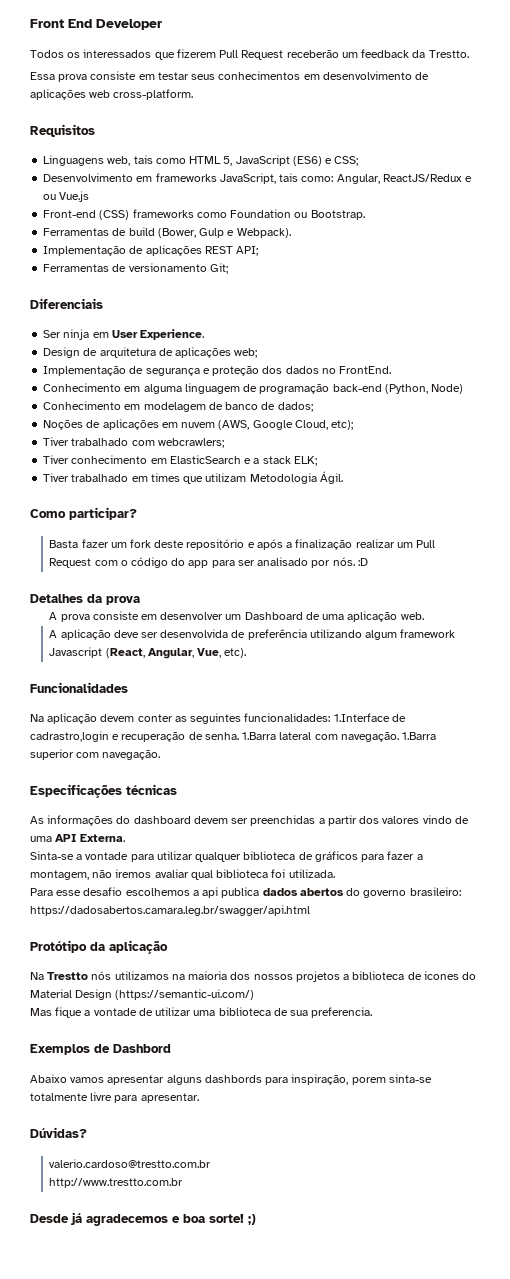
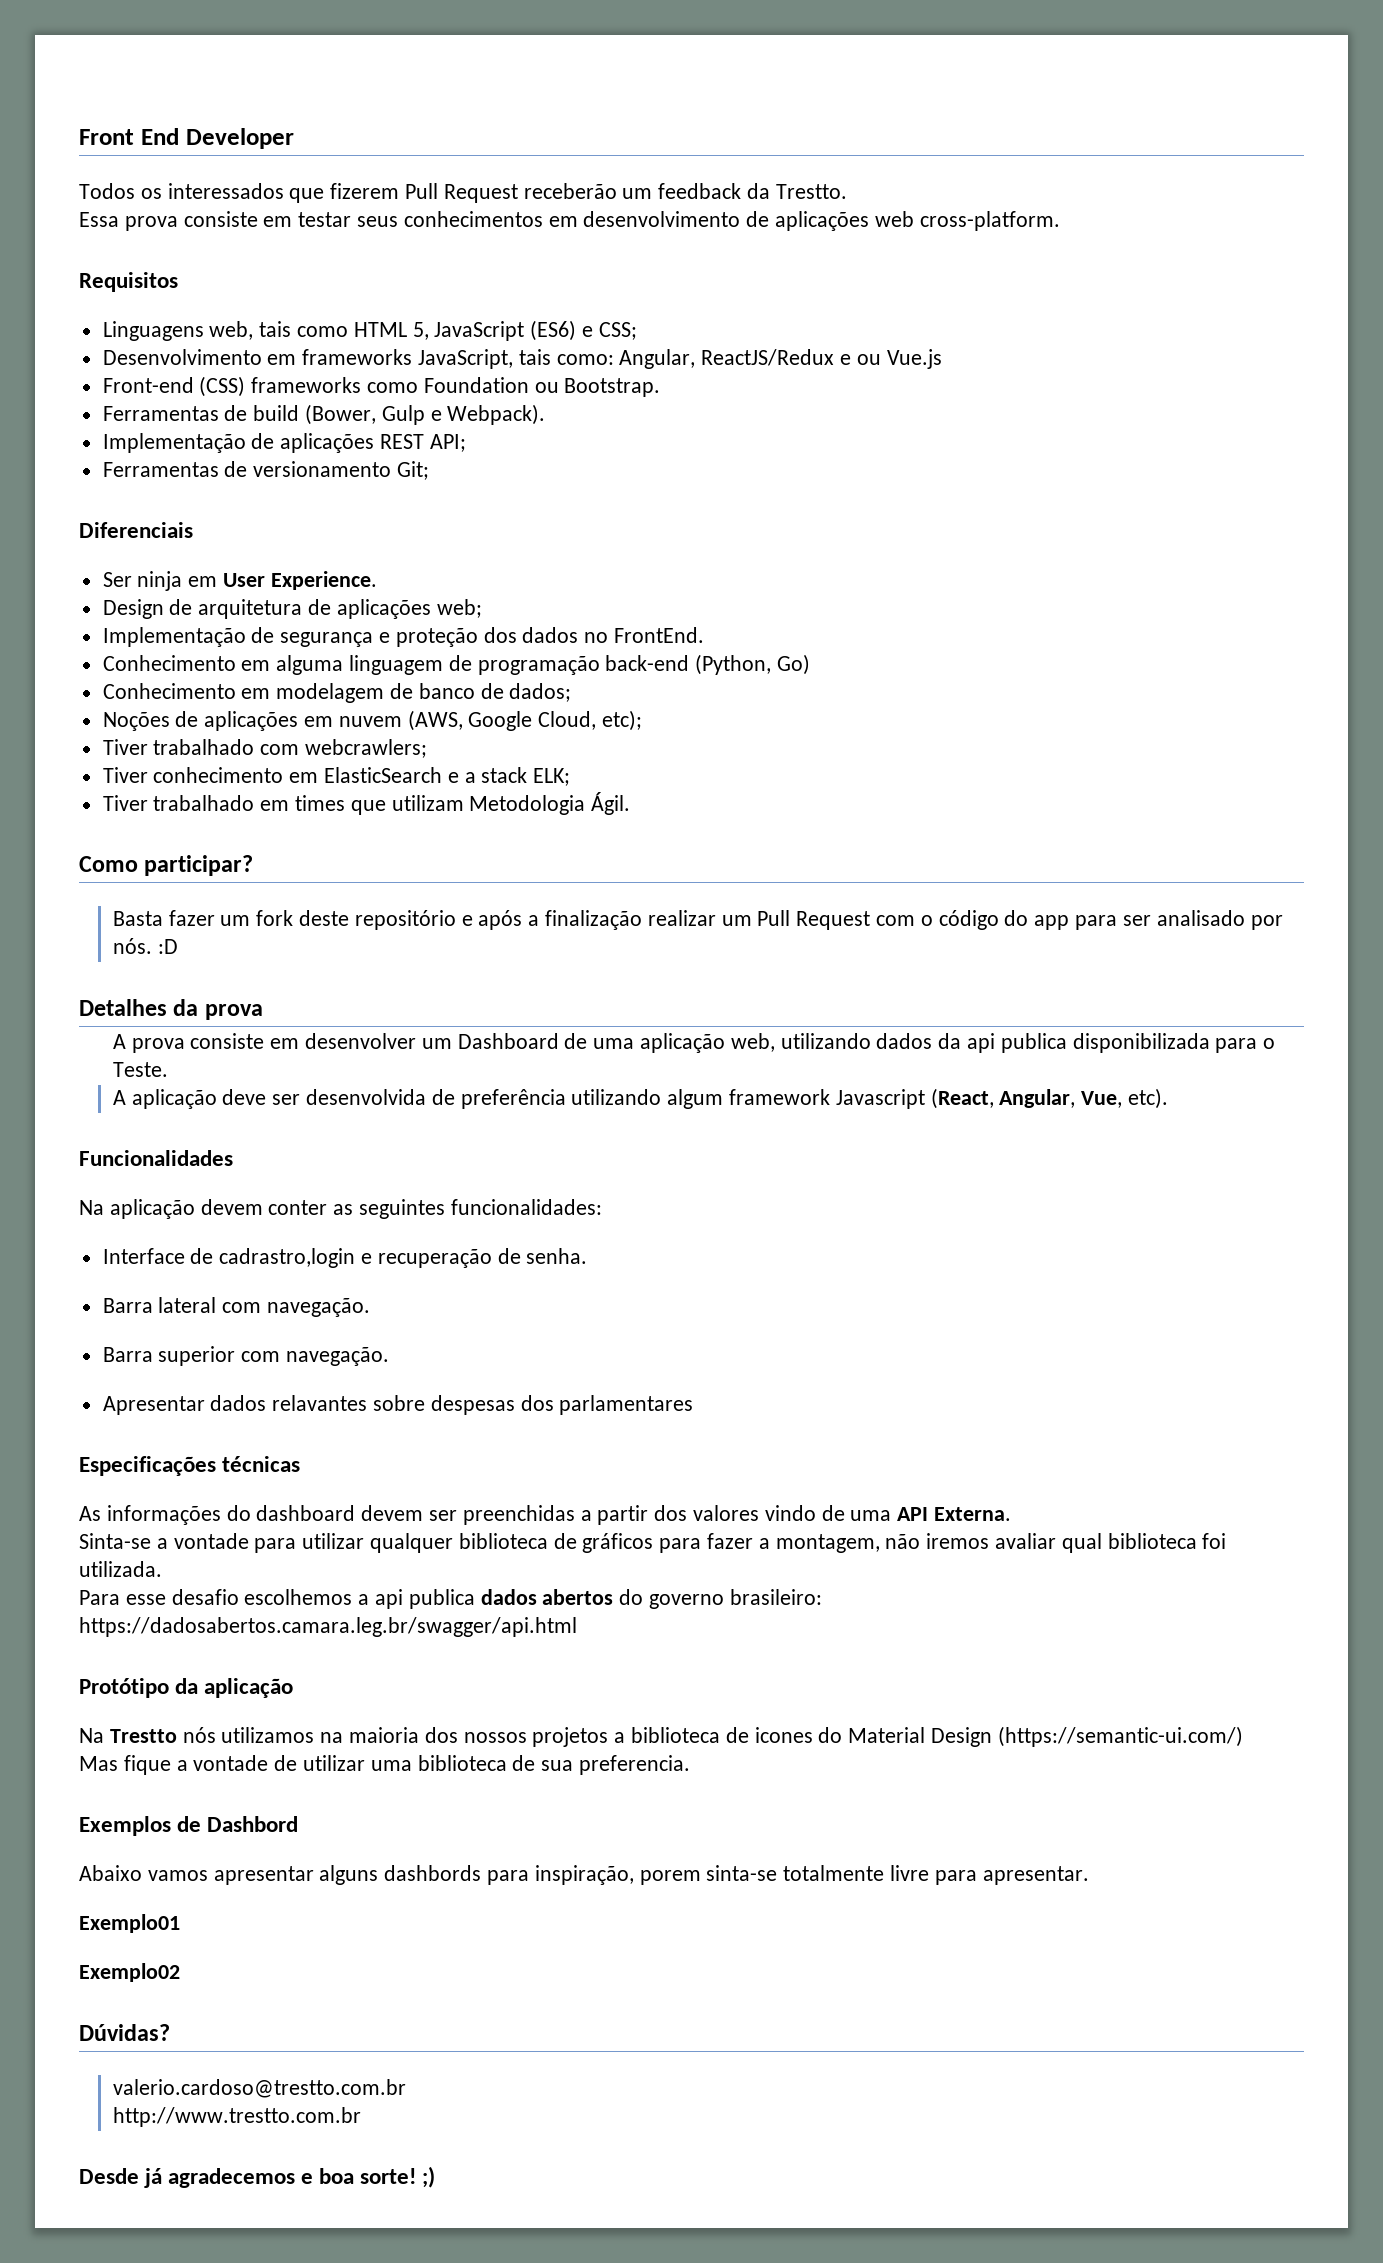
[431,384,464,394] Node) -> [777,654,811,675] Go)
[400,612,424,620] web. -> [730,1033,1276,1053] [112,1062,168,1077] web, utilizando dados da api publica disponibilizada para o Teste.
[333,713,390,722] 1.Interface -> [102,1248,185,1264] // Interface
[242,732,277,740] 1.Barra -> [102,1298,153,1313] // Barra
[402,732,437,740] 1.Barra -> [102,1347,153,1362] // Barra
(161, 755) none -> [102,1395,694,1415] // Apresentar dados relavantes sobre despesas dos parlamentares
(199, 1098) none -> [79,1914,180,1933] [79,1963,180,1982] // Exemplo01 // Exemplo02

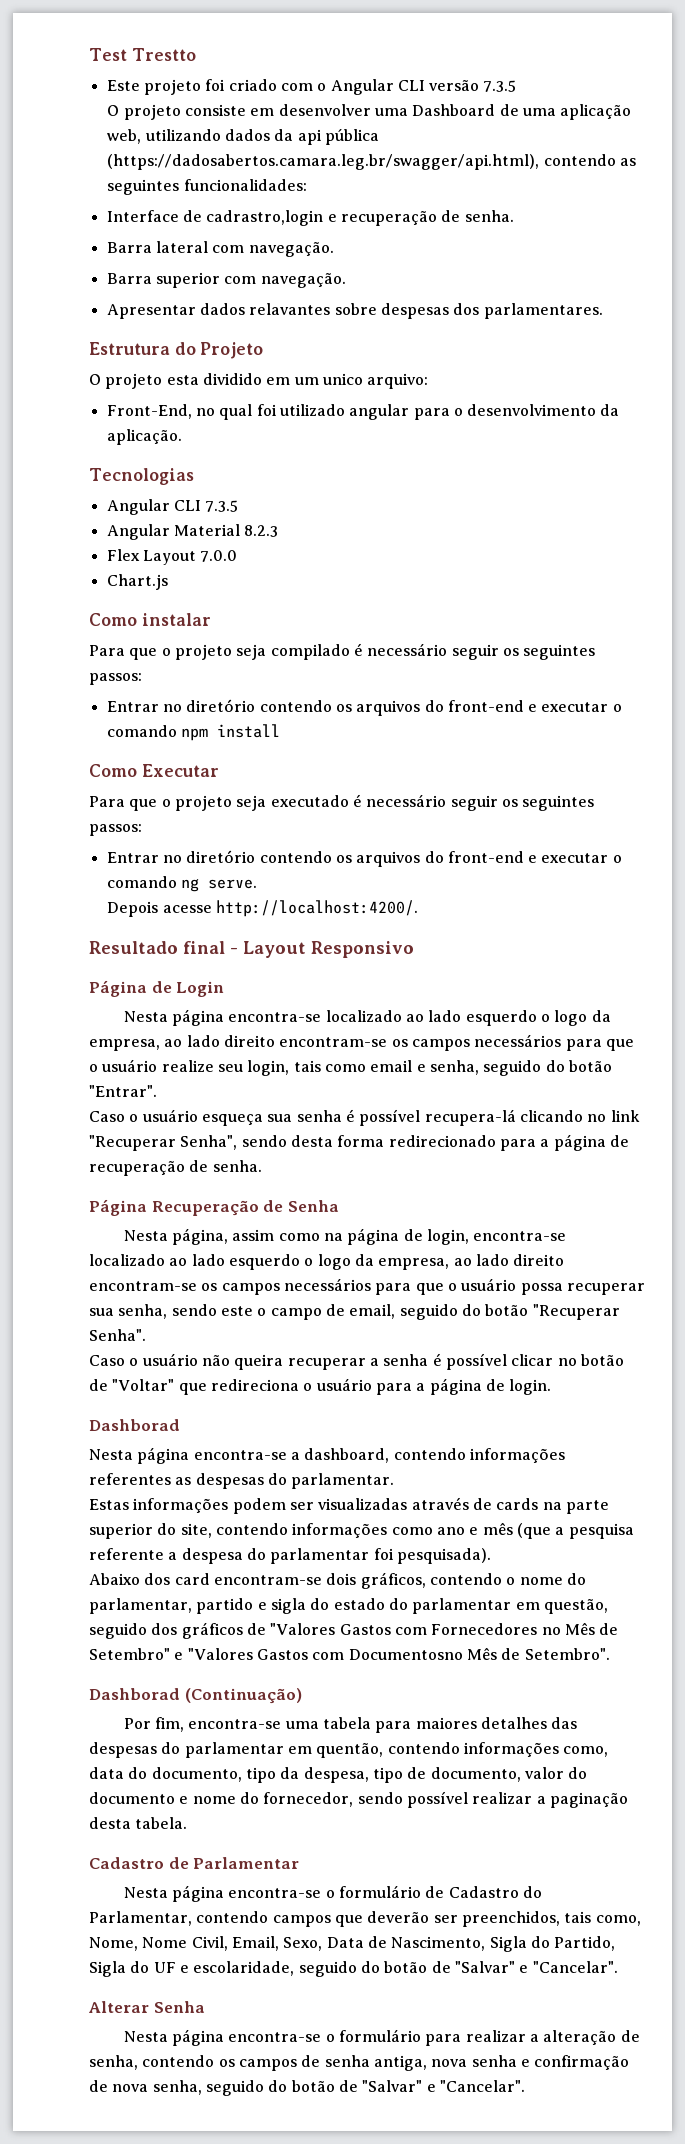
[79,128,294,149] [79,183,847,203] [79,211,1060,231] [79,272,178,292] [102,320,637,341] [102,349,942,369] [102,376,661,397] [102,404,546,425] [102,433,466,453] [102,461,430,480] [79,522,193,538] [102,571,377,591] [102,599,482,619] [102,627,705,647] [102,654,811,675] [102,683,572,703] [102,710,643,731] [102,739,428,758] [102,767,571,786] [102,792,631,815] [79,855,254,876] [112,910,1283,930] [112,938,178,954] [79,999,263,1020] [112,1034,185,1053] Front End Developer // Todos os interessados que fizerem Pull Request receberão um feedback da Trestto. // Essa prova consiste em testar seus conhecimentos em desenvolvimento de aplicações web cross-platform. // Requisitos // Linguagens web, tais como HTML 5, JavaScript (ES6) e CSS; // Desenvolvimento em frameworks JavaScript, tais como: Angular, ReactJS/Redux e ou Vue.js // Front-end (CSS) frameworks como Foundation ou Bootstrap. // Ferramentas de build (Bower, Gulp e Webpack). // Implementação de aplicações REST API; // Ferramentas de versionamento Git; // Diferenciais // Ser ninja em User Experience. // Design de arquitetura de aplicações web; // Implementação de segurança e proteção dos dados no FrontEnd. // Conhecimento em alguma linguagem de programação back-end (Python, Go) // Conhecimento em modelagem de banco de dados; // Noções de aplicações em nuvem (AWS, Google Cloud, etc); // Tiver trabalhado com webcrawlers; // Tiver conhecimento em ElasticSearch e a stack ELK; // Tiver trabalhado em times que utilizam Metodologia Ágil. // Como participar? // Basta fazer um fork deste repositório e após a finalização realizar um Pull Request com o código do app para ser analisado por nós. :D // Detalhes da prova // A prova -> [89,48,196,61] [106,79,517,95] [107,104,181,120] Test Trestto // Este projeto foi criado com o Angular CLI versão 7.3.5 // O projeto
[421,1038,452,1049] um -> [374,108,408,116] uma
[1000,1033,1276,1053] [112,1062,168,1077] [112,1088,1169,1109] [79,1150,233,1166] [79,1199,328,1219] publica disponibilizada para o Teste. // A aplicação deve ser desenvolvida de preferência utilizando algum framework Javascript (React, Angular, Vue, etc). // Funcionalidades // Na aplicação devem conter -> [324,129,379,145] [107,154,616,170] pública (https://dadosabertos.camara.leg.br/swagger/api.html), contendo
[559,1395,694,1415] [79,1456,301,1476] [79,1505,1012,1525] [79,1533,1227,1553] [79,1561,162,1577] [79,1589,822,1609] [79,1617,577,1637] [79,1678,294,1698] [79,1726,1243,1747] [79,1755,691,1775] [79,1816,299,1836] [79,1865,1089,1885] [79,1914,180,1933] [79,1963,180,1982] [79,2024,170,2041] [112,2079,406,2098] [112,2107,361,2127] [79,2166,436,2188] parlamentares // Especificações técnicas // As informações do dashboard devem ser preenchidas a partir dos valores vindo de uma API Externa. // Sinta-se a vontade para utilizar qualquer biblioteca de gráficos para fazer a montagem, não iremos avaliar qual biblioteca foi utilizada. // Para esse desafio escolhemos a api publica dados abertos do governo brasileiro: https://dadosabertos.camara.leg.br/swagger/api.html // Protótipo da aplicação // Na Trestto nós utilizamos na maioria dos nossos projetos a biblioteca de icones do Material Design (https://semantic-ui.com/) // Mas fique a vontade de utilizar uma biblioteca de sua preferencia. // Exemplos de Dashbord // Abaixo vamos apresentar alguns dashbords para inspiração, porem sinta-se totalmente livre para apresentar. // Exemplo01 // Exemplo02 // Dúvidas? // valerio.cardoso@trestto.com.br // http://www.trestto.com.br // Desde já agradecemos e boa sorte! ;) -> [483,303,603,319] [89,342,264,359] [89,373,429,389] [106,404,620,420] [106,429,182,445] [89,468,194,485] [106,499,239,515] [106,524,279,540] [106,549,238,565] [106,574,168,590] [89,613,211,626] [89,643,596,660] [89,673,142,685] [106,699,622,716] [106,724,280,741] [89,764,219,777] [89,794,595,811] [89,824,142,836] [106,850,622,867] [106,876,257,892] [107,900,419,917] [89,941,414,958] [89,980,225,997] [123,1009,611,1026] [89,1034,634,1051] [89,1059,612,1076] [89,1085,157,1097] [89,1109,640,1126] [89,1134,629,1151] [89,1160,262,1176] [89,1199,339,1216] [123,1228,567,1245] [89,1254,565,1270] [89,1278,645,1295] [89,1304,620,1320] [89,1329,146,1341] [89,1353,624,1370] [89,1378,552,1395] [89,1419,180,1431] [89,1447,565,1464] [89,1473,395,1489] [89,1497,609,1514] [89,1522,634,1539] [89,1548,491,1564] [89,1572,586,1589] [89,1598,608,1614] [89,1622,619,1639] [89,1647,610,1660] [89,1688,302,1704] [123,1717,578,1733] [89,1742,609,1758] [89,1767,588,1783] [89,1791,628,1808] [89,1817,188,1829] [89,1857,300,1869] [123,1885,543,1902] [89,1911,641,1927] [89,1936,616,1952] [89,1961,618,1977] [88,2001,205,2013] [123,2029,640,2046] [89,2055,630,2071] [89,2080,525,2096] parlamentares. // Estrutura do Projeto // O projeto esta dividido em um unico arquivo: // Front-End, no qual foi utilizado angular para o desenvolvimento da aplicação. // Tecnologias // Angular CLI 7.3.5 // Angular Material 8.2.3 // Flex Layout 7.0.0 // Chart.js // Como instalar // Para que o projeto seja compilado é necessário seguir os seguintes passos: // Entrar no diretório contendo os arquivos do front-end e executar o comando npm install // Como Executar // Para que o projeto seja executado é necessário seguir os seguintes passos: // Entrar no diretório contendo os arquivos do front-end e executar o comando ng serve. // Depois acesse http://localhost:4200/. // Resultado final - Layout Responsivo // Página de Login // Nesta página encontra-se localizado ao lado esquerdo o logo da empresa, ao lado direito encontram-se os campos necessários para que o usuário realize seu login, tais como email e senha, seguido do botão "Entrar". // Caso o usuário esqueça sua senha é possível recupera-lá clicando no link "Recuperar Senha", sendo desta forma redirecionado para a página de recuperação de senha. // Página Recuperação de Senha // Nesta página, assim como na página de login, encontra-se localizado ao lado esquerdo o logo da empresa, ao lado direito encontram-se os campos necessários para que o usuário possa recuperar sua senha, sendo este o campo de email, seguido do botão "Recuperar Senha". // Caso o usuário não queira recuperar a senha é possível clicar no botão de "Voltar" que redireciona o usuário para a página de login. // Dashborad // Nesta página encontra-se a dashboard, contendo informações referentes as despesas do parlamentar. // Estas informações podem ser visualizadas através de cards na parte superior do site, contendo informações como ano e mês (que a pesquisa referente a despesa do parlamentar foi pesquisada). // Abaixo dos card encontram-se dois gráficos, contendo o nome do parlamentar, partido e sigla do estado do parlamentar em questão, seguido dos gráficos de "Valores Gastos com Fornecedores no Mês de Setembro" e "Valores Gastos com Documentosno Mês de Setembro". // Dashborad (Continuação) // Por fim, encontra-se uma tabela para maiores detalhes das despesas do parlamentar em quentão, contendo informações como, data do documento, tipo da despesa, tipo de documento, valor do documento e nome do fornecedor, sendo possível realizar a paginação desta tabela. // Cadastro de Parlamentar // Nesta página encontra-se o formulário de Cadastro do Parlamentar, contendo campos que deverão ser preenchidos, tais como, Nome, Nome Civil, Email, Sexo, Data de Nascimento, Sigla do Partido, Sigla do UF e escolaridade, seguido do botão de "Salvar" e "Cancelar". // Alterar Senha // Nesta página encontra-se o formulário para realizar a alteração de senha, contendo os campos de senha antiga, nova senha e confirmação de nova senha, seguido do botão de "Salvar" e "Cancelar".

